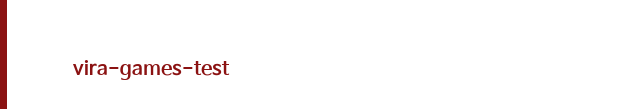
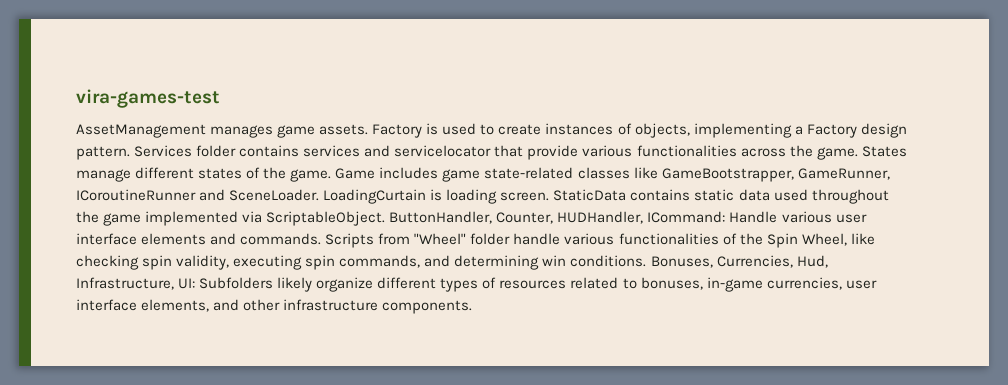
(230, 70) none -> [76,123,907,138] [76,145,907,160] [76,167,890,182] [76,189,889,204] [76,211,867,226] [76,233,875,248] [76,255,828,270] [76,277,877,292] [76,299,473,314] // AssetManagement manages game assets. Factory is used to create instances of objects, implementing a Factory design pattern. Services folder contains services and servicelocator that provide various functionalities across the game. States manage different states of the game. Game includes game state-related classes like GameBootstrapper, GameRunner, ICoroutineRunner and SceneLoader. LoadingCurtain is loading screen. StaticData contains static data used throughout the game implemented via ScriptableObject. ButtonHandler, Counter, HUDHandler, ICommand: Handle various user interface elements and commands. Scripts from "Wheel" folder handle various functionalities of the Spin Wheel, like checking spin validity, executing spin commands, and determining win conditions. Bonuses, Currencies, Hud, Infrastructure, UI: Subfolders likely organize different types of resources related to bonuses, in-game currencies, user interface elements, and other infrastructure components.

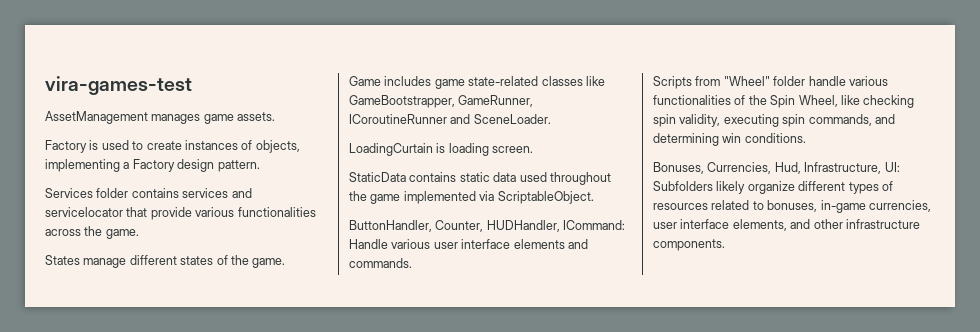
(369, 129) none -> (276, 116) //
(130, 153) none -> (260, 166) //
(858, 153) none -> (139, 234) //
(332, 175) none -> (286, 263) //
(320, 195) none -> (551, 119) //
(550, 196) none -> (534, 149) //
(386, 218) none -> (594, 197) //
(322, 239) none -> (412, 263) //
(647, 261) none -> (806, 138) //

